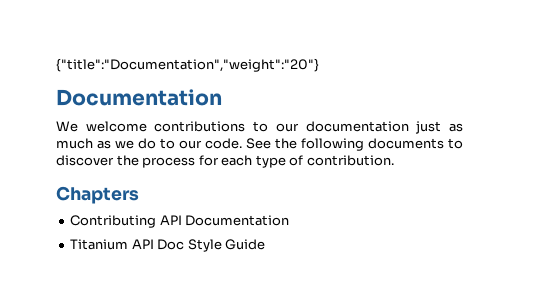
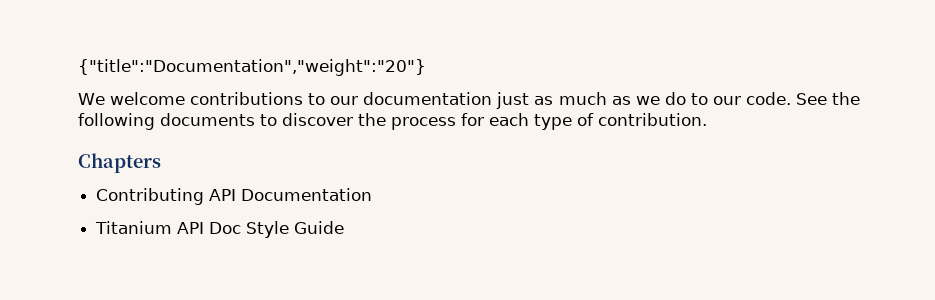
[56,89,222,106] // Documentation -> (426, 67) none

